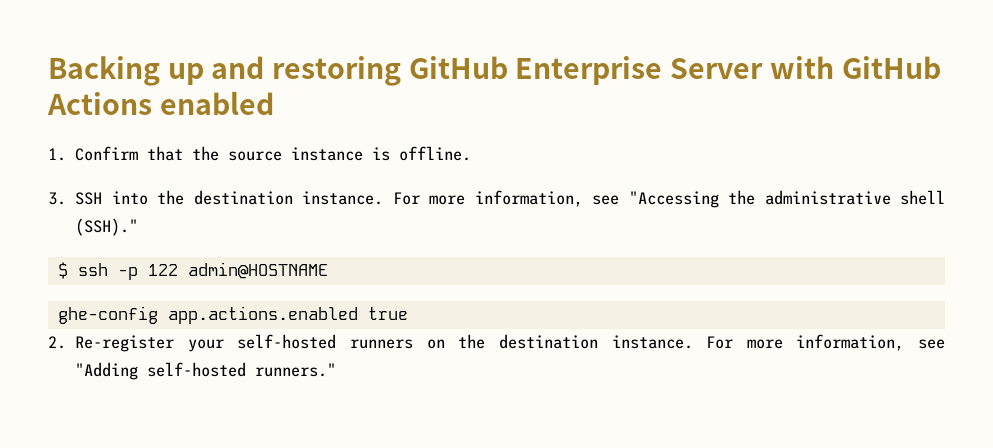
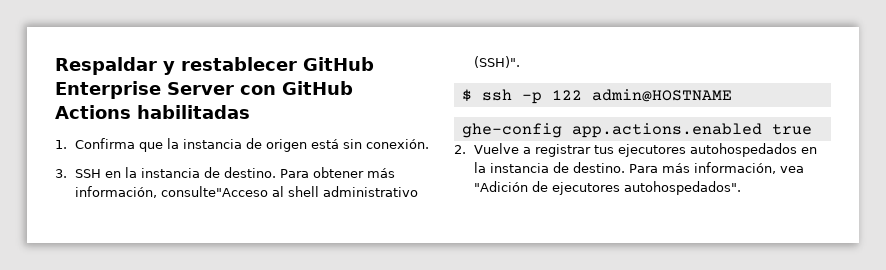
[48,56,402,86] Backing up and restoring -> [55,57,297,75] Respaldar y restablecer
[769,56,834,79] with -> [240,85,276,95] con
[159,91,274,115] enabled -> [137,105,250,119] habilitadas
[75,146,472,161] [48,190,946,208] [75,218,139,236] Confirm that the source instance is offline. // 3. SSH into the destination instance. For more information, see "Accessing the administrative shell (SSH)." -> [74,138,429,152] [55,167,395,178] [74,186,418,198] [473,56,520,68] Confirma que la instancia de origen está sin conexión. // 3. SSH en la instancia de destino. Para obtener más información, consulte"Acceso al shell administrativo (SSH)".
[75,334,946,352] [75,362,337,380] Re-register your self-hosted runners on the destination instance. For more information, see "Adding self-hosted runners." -> [473,143,817,157] [473,162,804,174] [473,181,741,195] Vuelve a registrar tus ejecutores autohospedados en la instancia de destino. Para más información, vea "Adición de ejecutores autohospedados".

